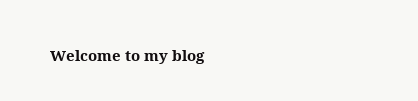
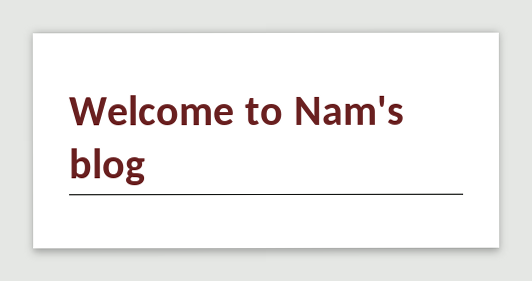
[144,53,169,64] my -> [293,95,405,125] Nam's

